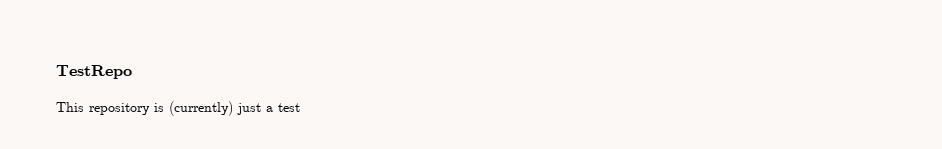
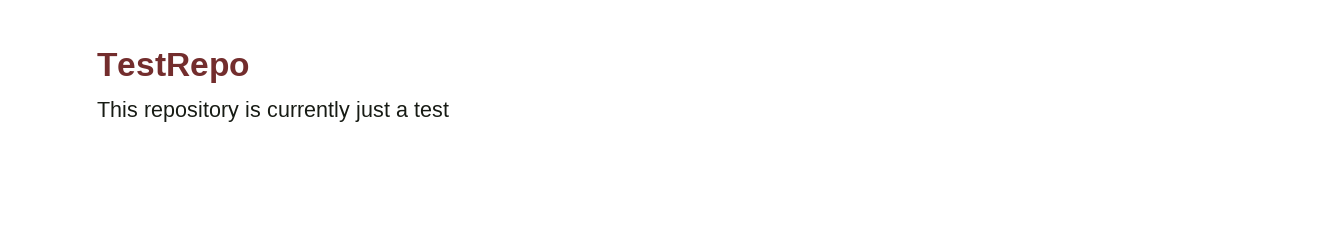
[169,101,233,116] (currently) -> [267,101,350,122] currently

